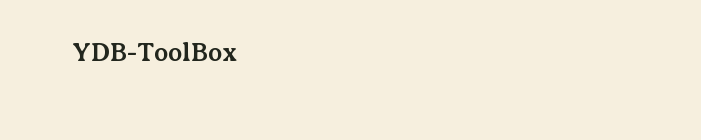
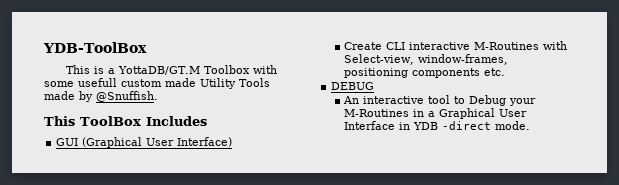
(237, 51) none -> [66,65,277,75] [44,78,270,89] [44,91,158,102] [44,116,207,126] [56,137,233,148] [344,41,568,50] [344,54,509,65] [344,68,506,78] [331,82,375,90] [343,95,537,106] [344,108,528,119] [344,121,531,130] // This is a YottaDB/GT.M Toolbox with some usefull custom made Utility Tools made by @Snuffish. // This ToolBox Includes // GUI (Graphical User Interface) // Create CLI interactive M-Routines with Select-view, window-frames, positioning components etc. // DEBUG // An interactive tool to Debug your M-Routines in a Graphical User Interface in YDB -direct mode.

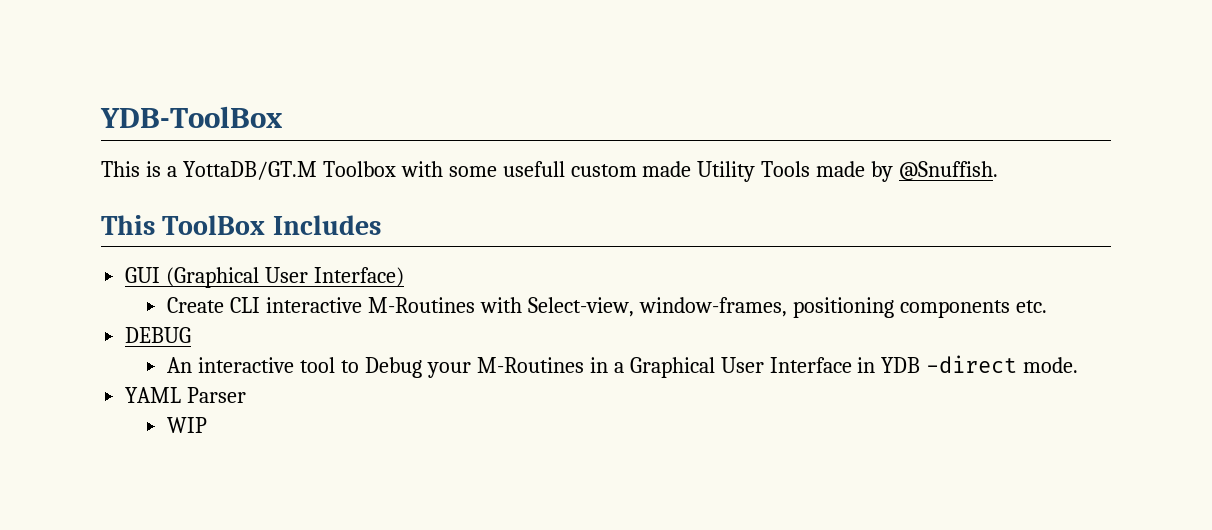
(531, 125) none -> [125,387,247,403] [167,417,208,433] // YAML Parser // WIP

